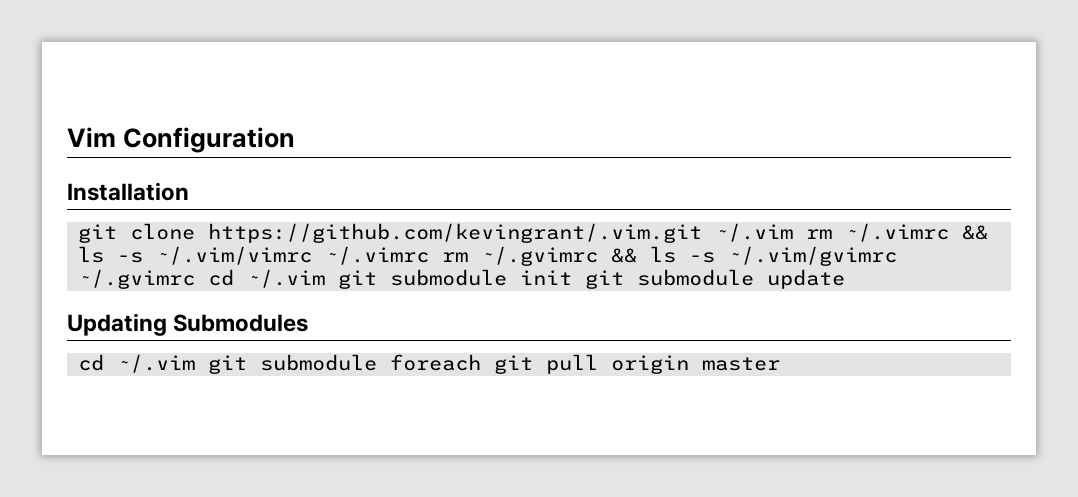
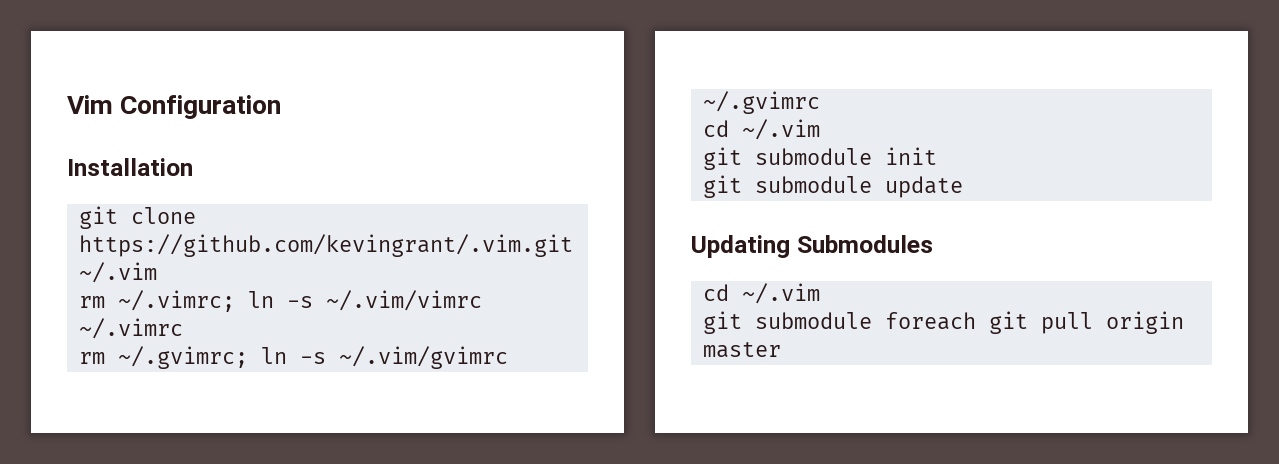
[806,223,989,242] [78,246,105,263] rm ~/.vimrc && ls -> [79,290,275,312] // rm ~/.vimrc; ln
[442,246,677,266] rm ~/.gvimrc && ls -> [79,346,288,369] // rm ~/.gvimrc; ln
[208,269,326,288] cd ~/.vim -> [703,119,821,140] // cd ~/.vim //
(573, 277) none -> (938, 156) //
(196, 363) none -> (821, 293) //

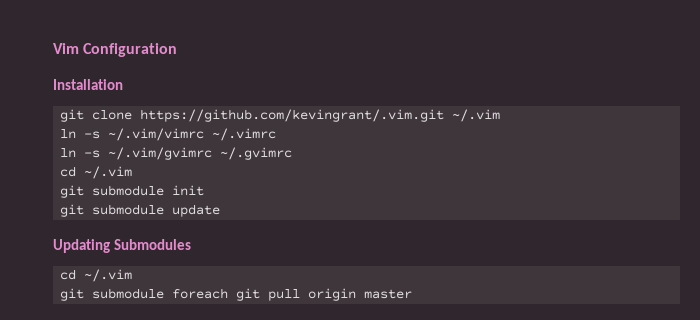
[79,290,236,312] rm ~/.vimrc; -> (501, 115) none
[79,346,249,369] rm ~/.gvimrc; -> (277, 134) none

